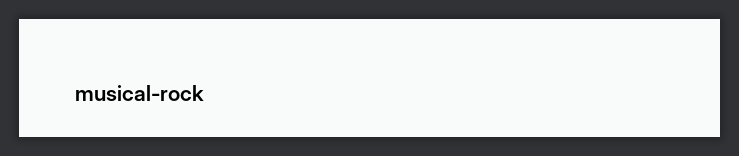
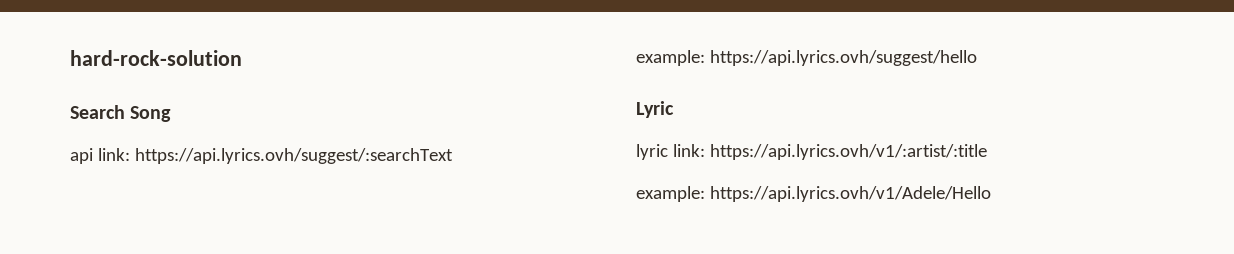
[75,85,204,101] musical-rock -> [70,50,242,66] [70,105,172,122] [70,148,453,164] [636,50,977,66] [636,101,674,118] [636,144,987,160] [636,186,991,202] hard-rock-solution // Search Song // api link: https://api.lyrics.ovh/suggest/:searchText // example: https://api.lyrics.ovh/suggest/hello // Lyric // lyric link: https://api.lyrics.ovh/v1/:artist/:title // example: https://api.lyrics.ovh/v1/Adele/Hello

